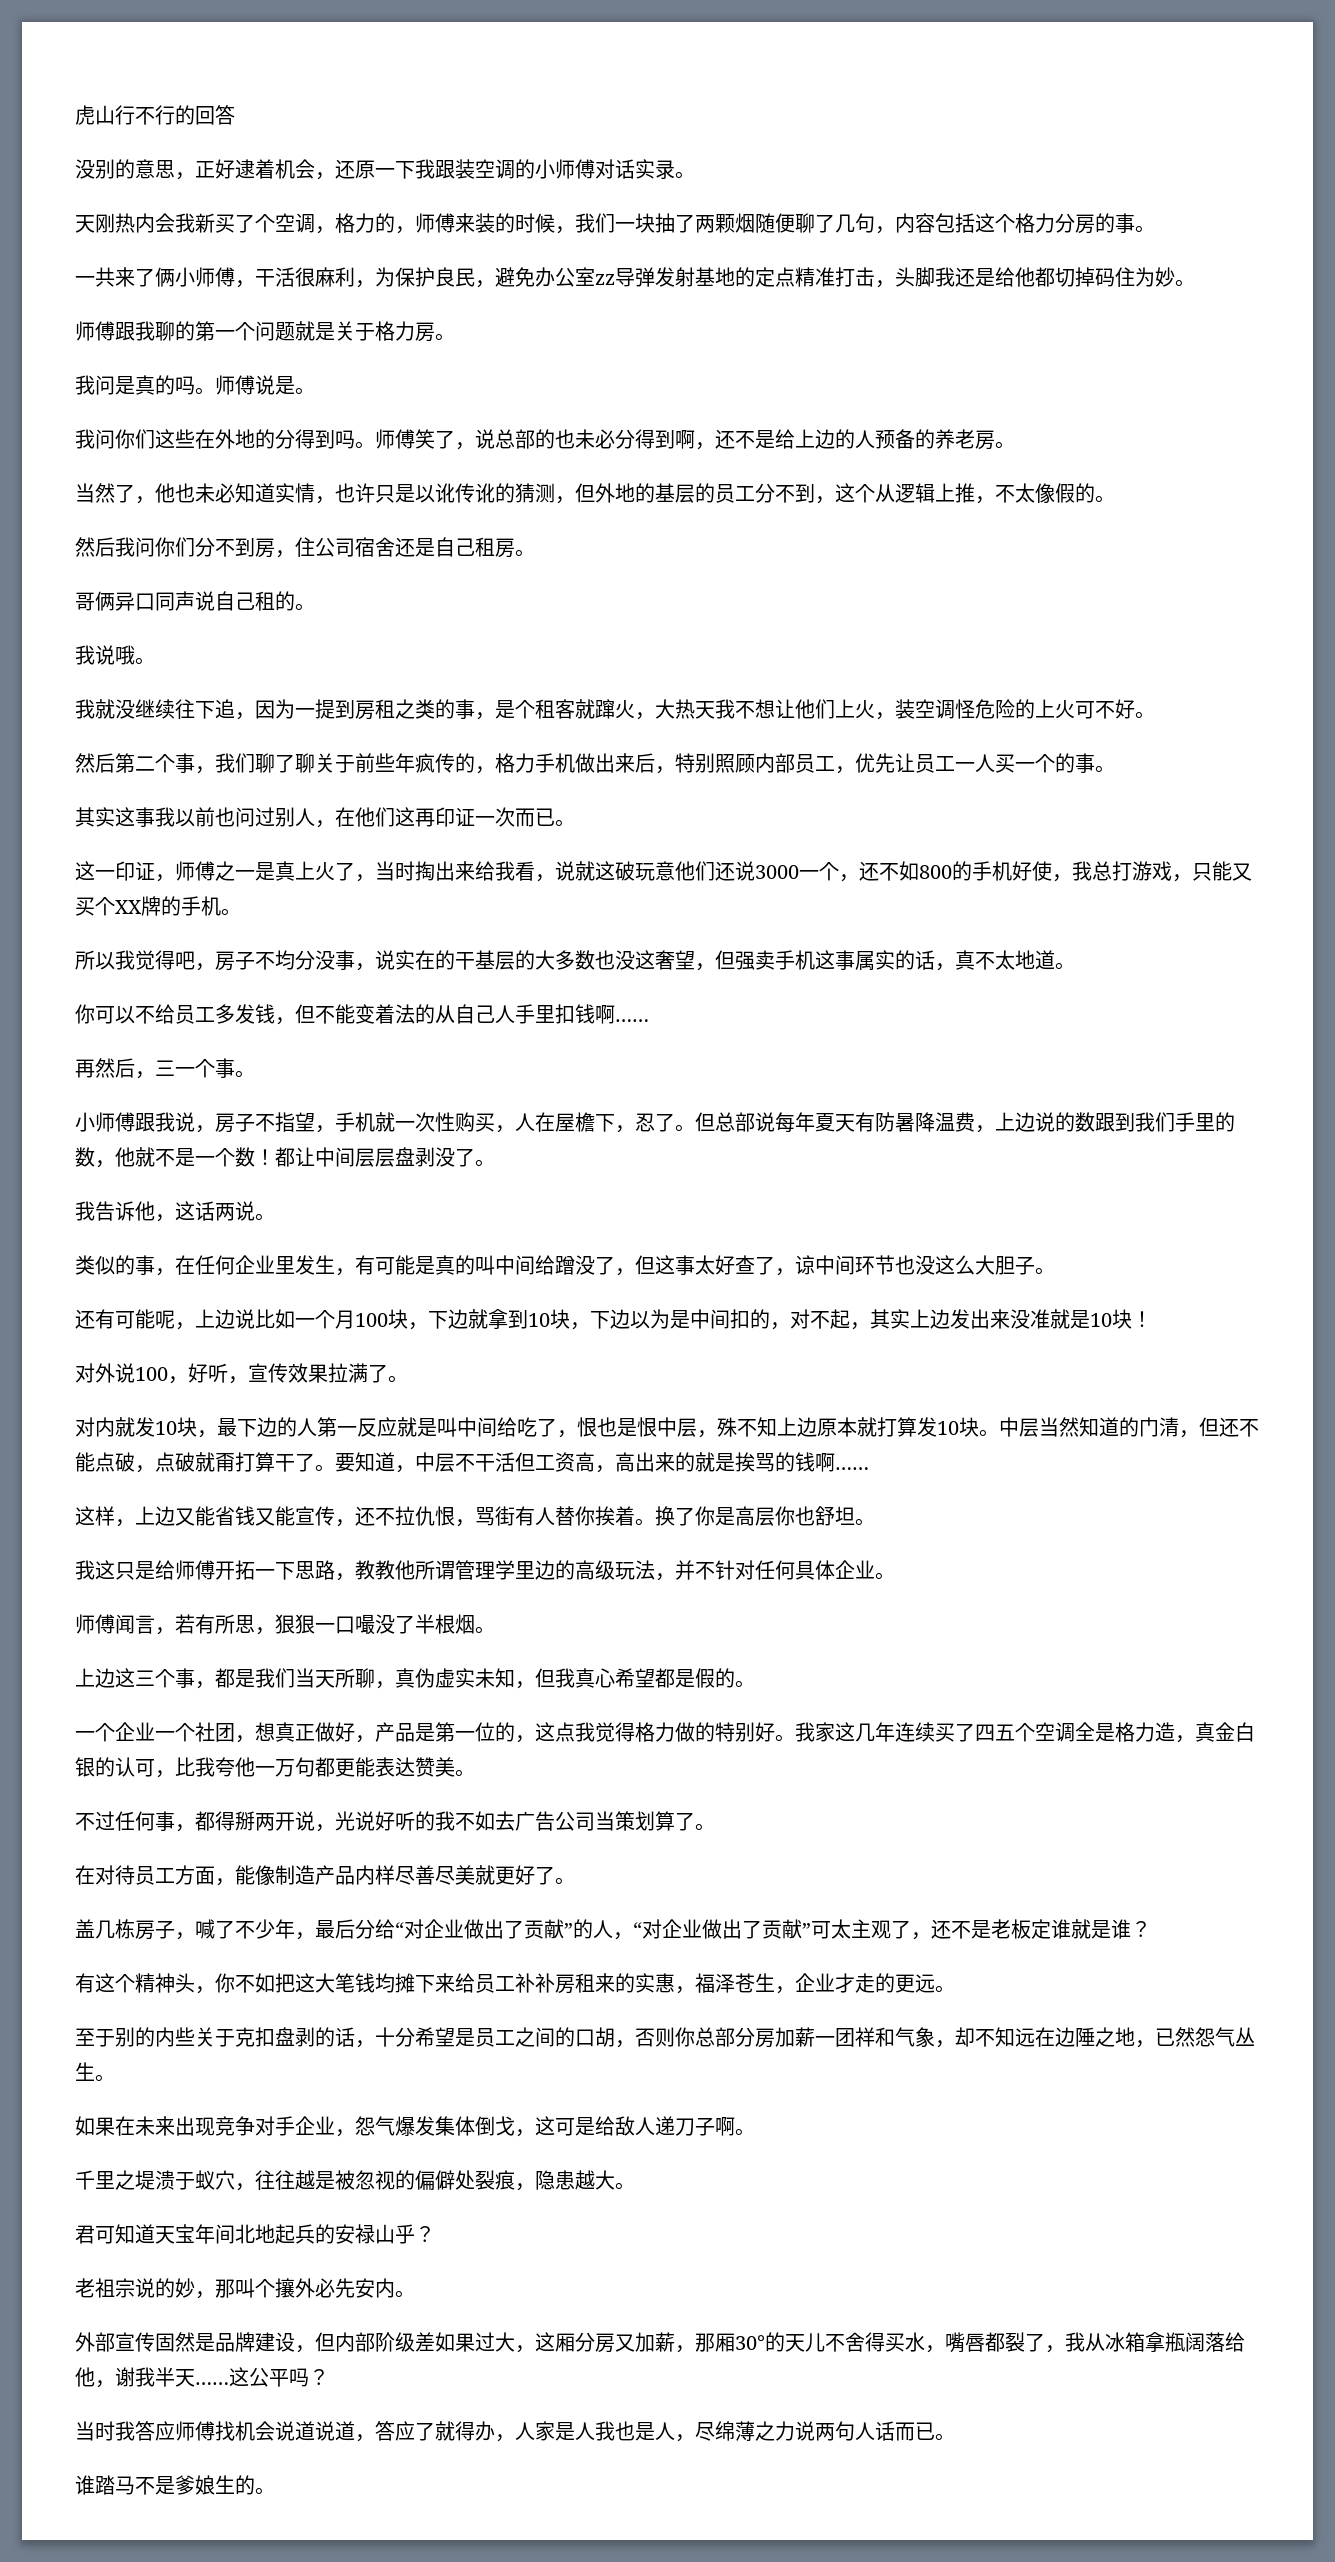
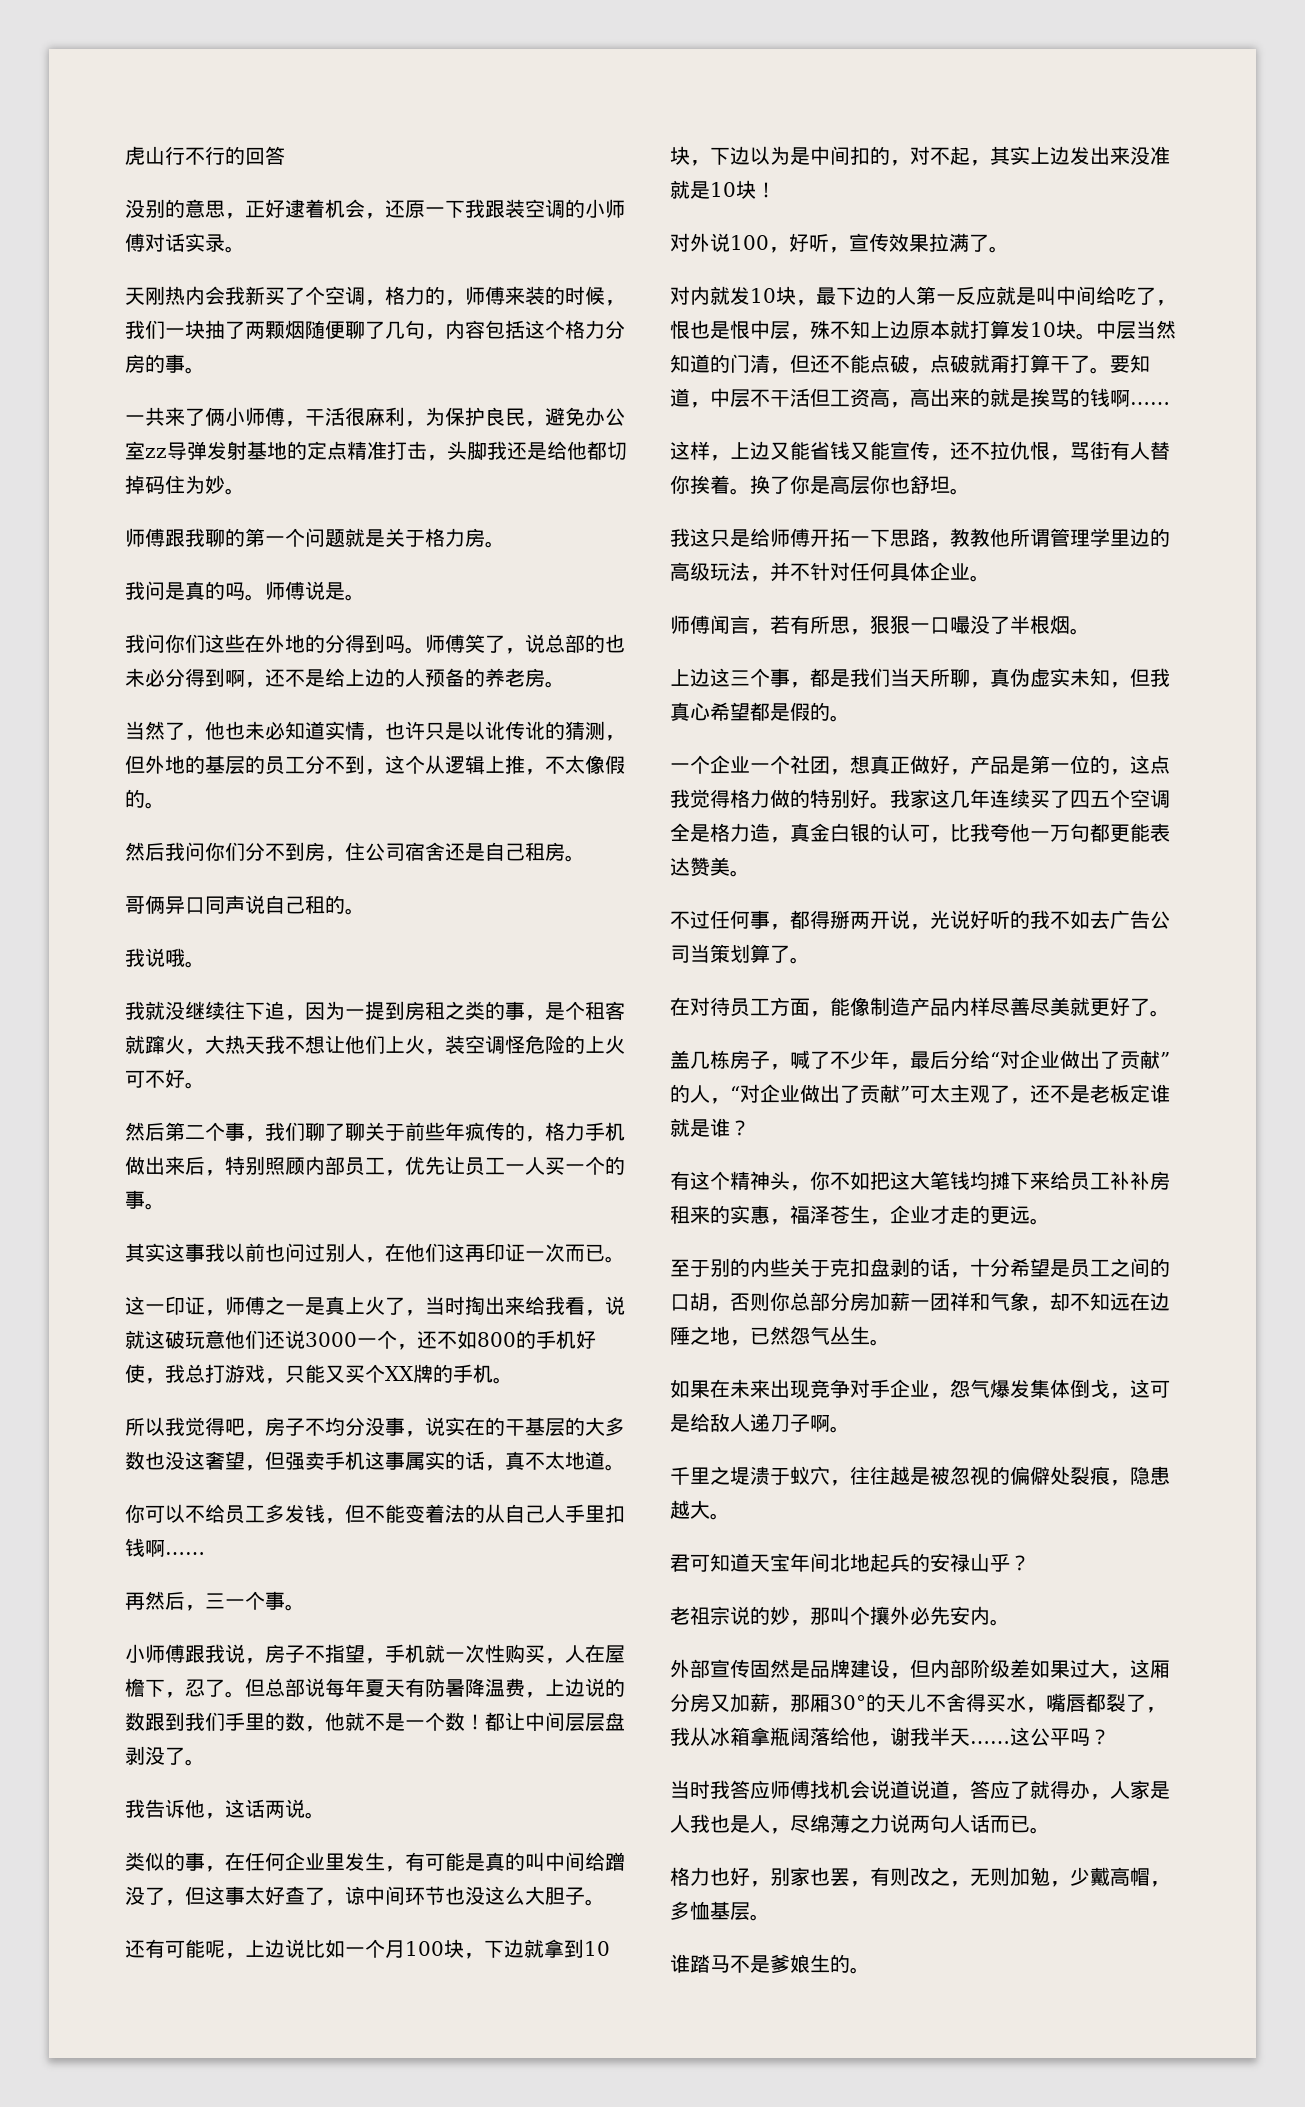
(955, 2437) none -> [670,1867,1170,1887] [670,1901,770,1921] // 格力也好，别家也罢，有则改之，无则加勉，少戴高帽，多恤基层。

